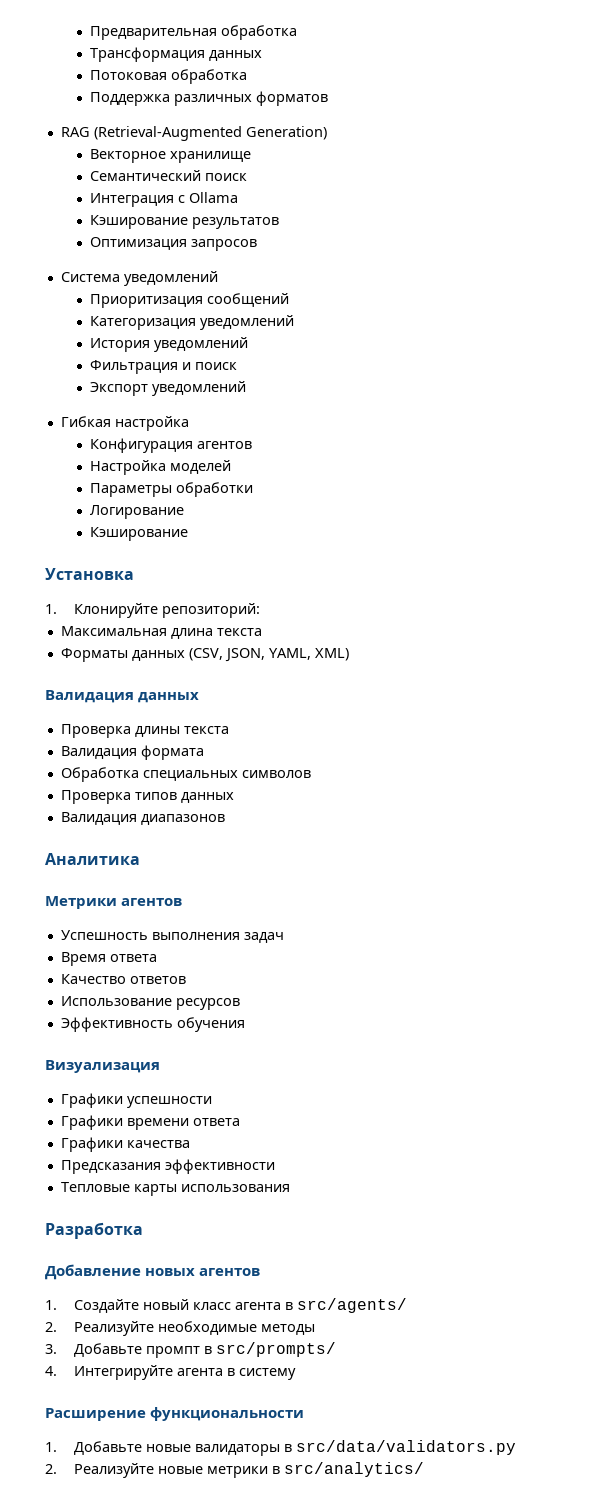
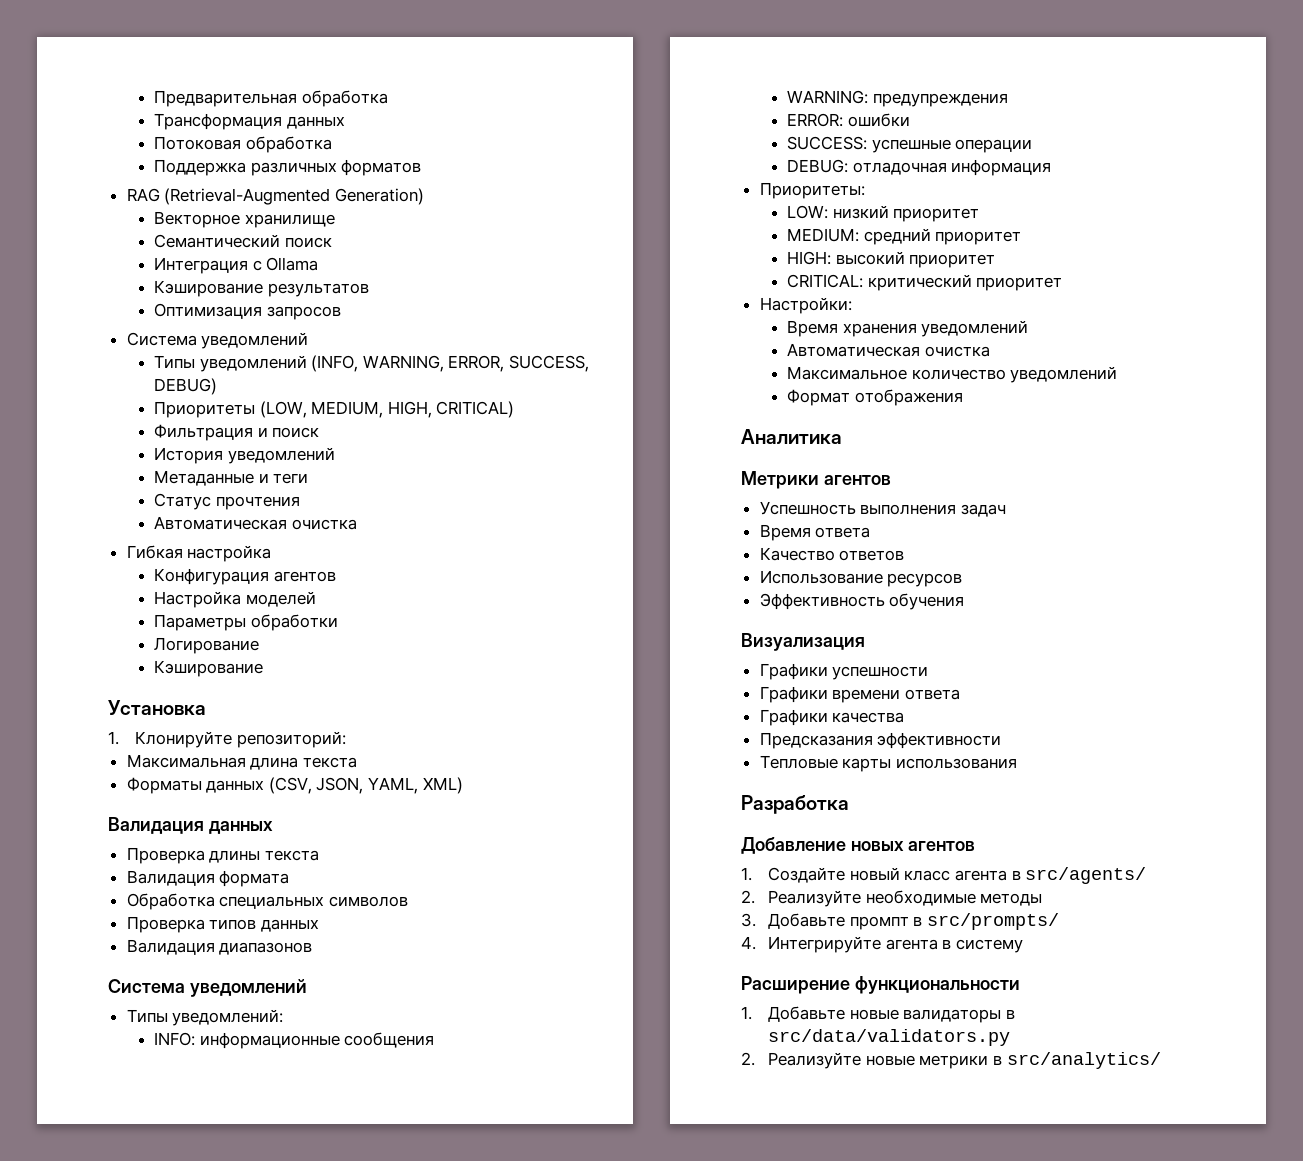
[89,293,289,308] [89,315,294,330] [89,337,248,352] Приоритизация сообщений // Категоризация уведомлений // История уведомлений -> [153,355,589,372] [153,378,217,395] [153,401,515,418] Типы уведомлений (INFO, WARNING, ERROR, SUCCESS, DEBUG) // Приоритеты (LOW, MEDIUM, HIGH, CRITICAL)
[89,381,246,396] Экспорт уведомлений -> [153,447,335,464] [153,470,309,486] [153,493,300,510] [153,516,357,530] История уведомлений // Метаданные и теги // Статус прочтения // Автоматическая очистка
(225, 819) none -> [108,979,307,997] [126,1009,284,1026] [153,1032,435,1049] [786,90,1008,107] [786,113,910,127] [786,136,1033,153] [786,159,1052,176] [759,182,865,199] [786,205,980,222] [786,228,1022,245] [786,251,996,268] [786,274,1063,291] [759,297,852,314] [786,320,1029,337] [786,343,990,357] [786,366,1118,383] [786,389,963,406] // Система уведомлений // Типы уведомлений: // INFO: информационные сообщения // WARNING: предупреждения // ERROR: ошибки // SUCCESS: успешные операции // DEBUG: отладочная информация // Приоритеты: // LOW: низкий приоритет // MEDIUM: средний приоритет // HIGH: высокий приоритет // CRITICAL: критический приоритет // Настройки: // Время хранения уведомлений // Автоматическая очистка // Максимальное количество уведомлений // Формат отображения

